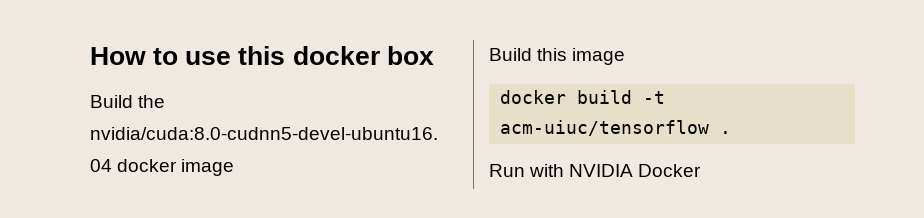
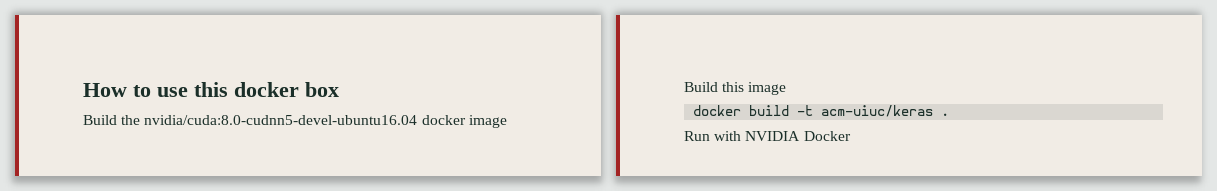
[500,120,710,136] acm-uiuc/tensorflow -> [821,105,934,117] acm-uiuc/keras

